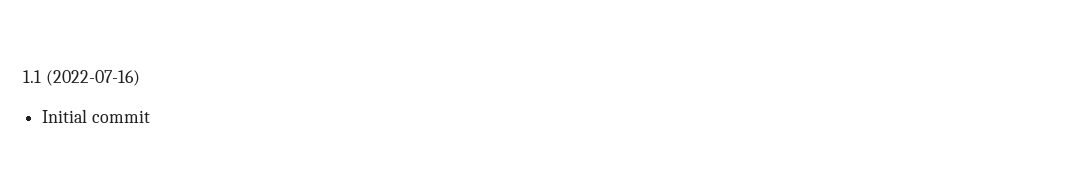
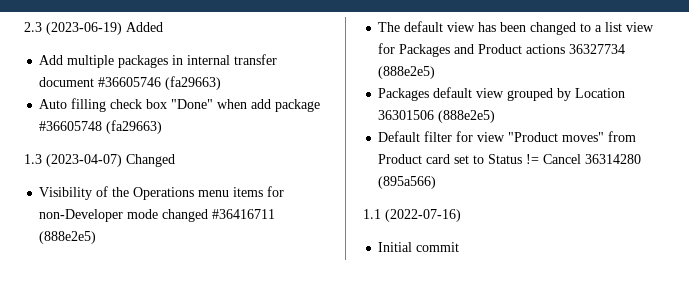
(23, 76) none -> [24,22,163,35] [39,54,278,68] [39,76,222,90] [39,98,321,112] [39,120,163,134] [24,154,175,167] [39,186,285,200] [39,209,276,222] [39,231,97,244] [378,21,655,35] [378,43,626,57] [378,66,436,79] [378,87,626,101] [378,110,496,123] [378,131,637,142] [378,154,642,164] [378,176,437,189] 2.3 (2023-06-19) Added // Add multiple packages in internal transfer document #36605746 (fa29663) // Auto filling check box "Done" when add package #36605748 (fa29663) // 1.3 (2023-04-07) Changed // Visibility of the Operations menu items for non-Developer mode changed #36416711 (888e2e5) // The default view has been changed to a list view for Packages and Product actions 36327734 (888e2e5) // Packages default view grouped by Location 36301506 (888e2e5) // Default filter for view "Product moves" from Product card set to Status != Cancel 36314280 (895a566) //

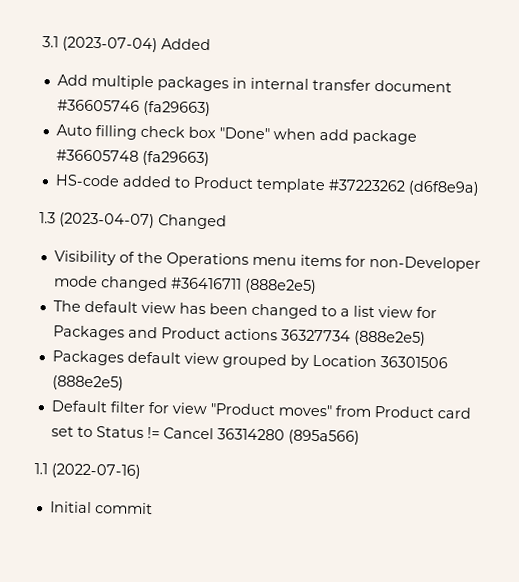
[24,22,122,35] 2.3 (2023-06-19) -> [42,36,158,53] 3.1 (2023-07-04)
(163, 127) none -> [54,174,479,196] // HS-code added to Product template #37223262 (d6f8e9a)

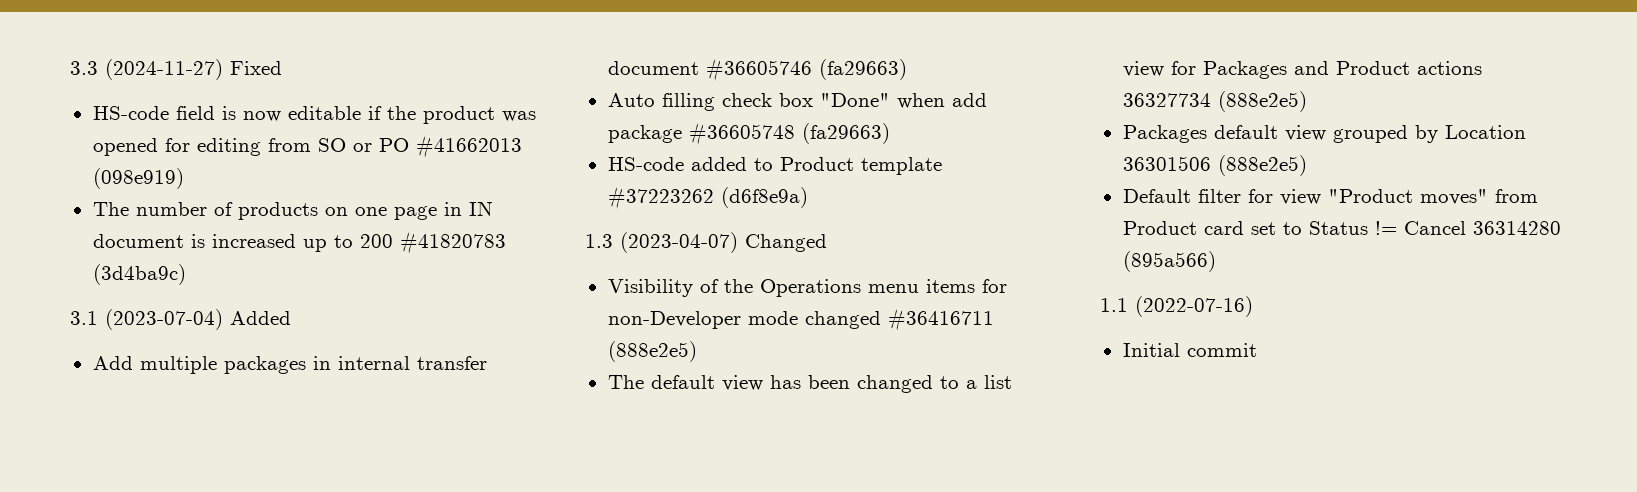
(42, 42) none -> [70,59,282,80] [92,106,536,124] [92,135,522,158] [92,168,184,189] [92,201,493,220] [92,231,506,254] [92,264,186,285] 3.3 (2024-11-27) Fixed // HS-code field is now editable if the product was opened for editing from SO or PO #41662013 (098e919) // The number of products on one page in IN document is increased up to 200 #41820783 (3d4ba9c) //

